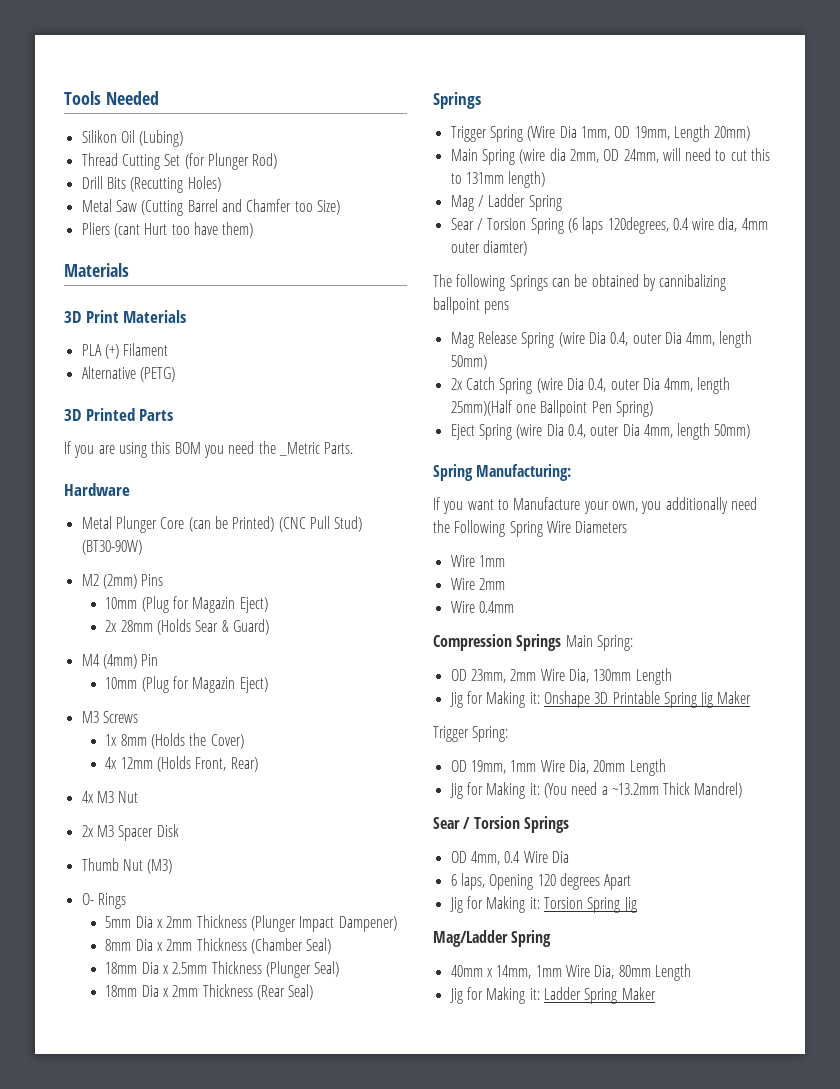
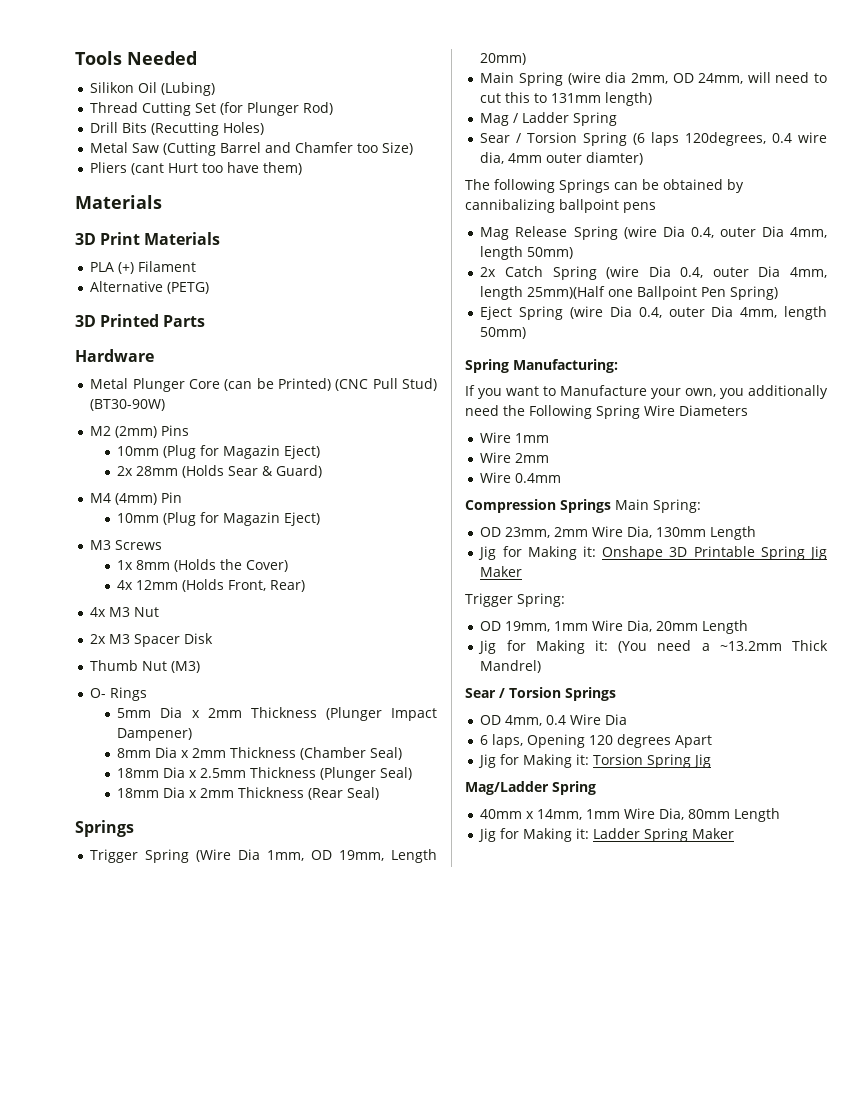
[64,441,354,458] // If you are using this BOM you need the _Metric Parts. -> (206, 321) none

